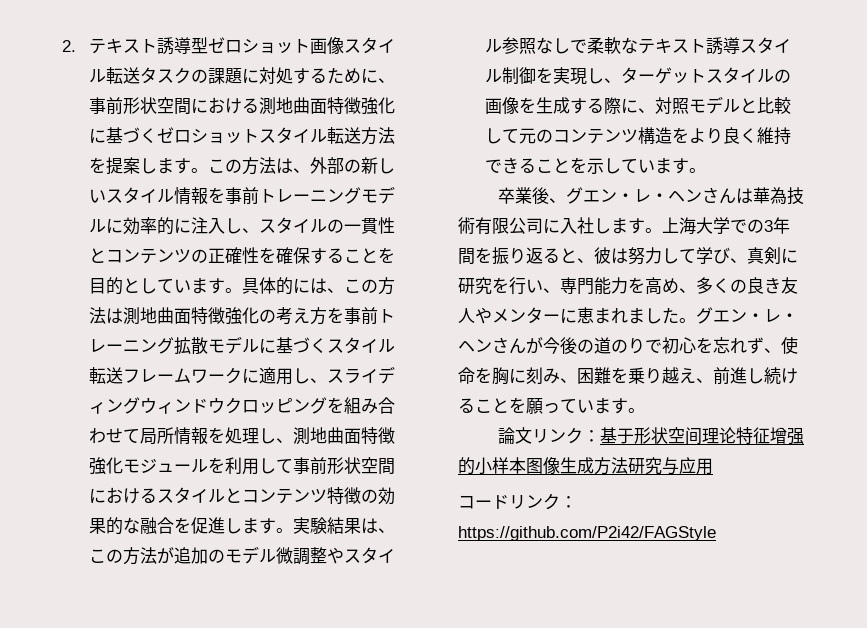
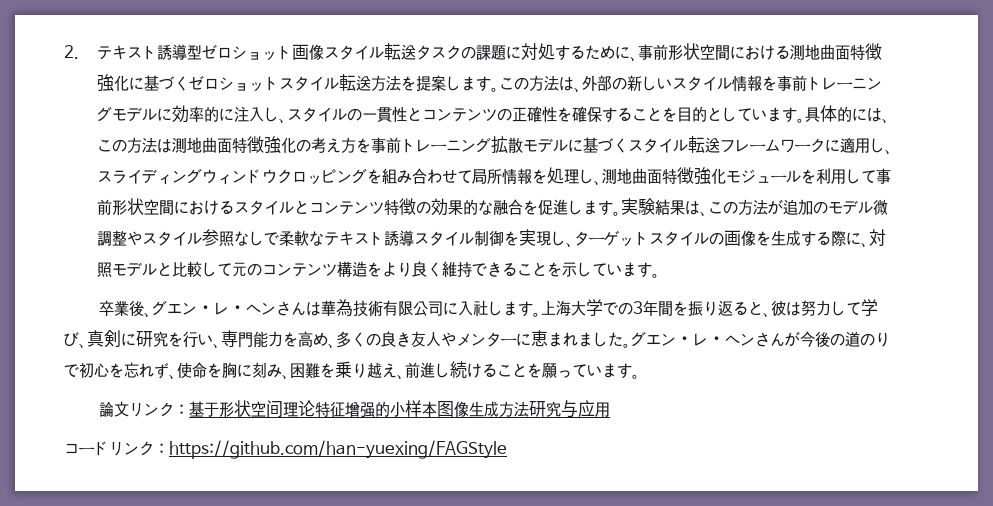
[458,526,716,541] https://github.com/P2i42/FAGStyle -> [169,440,507,459] https://github.com/han-yuexing/FAGStyle

